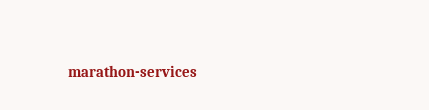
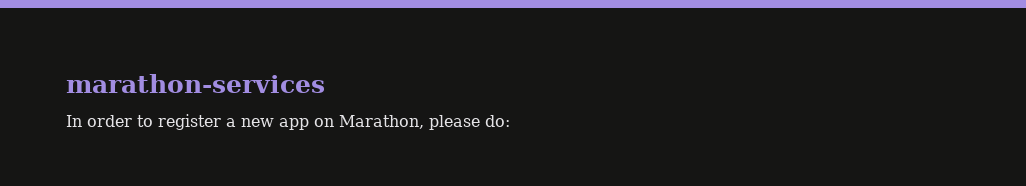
(197, 71) none -> [66,114,510,130] // In order to register a new app on Marathon, please do:

